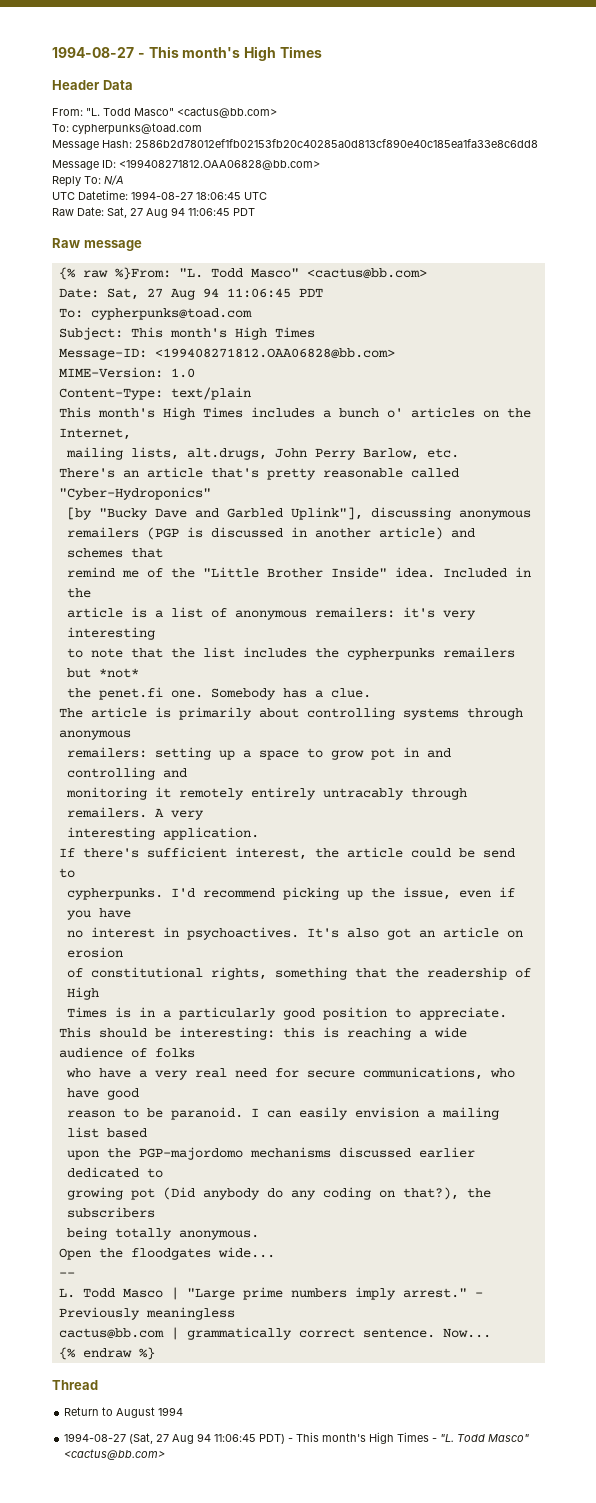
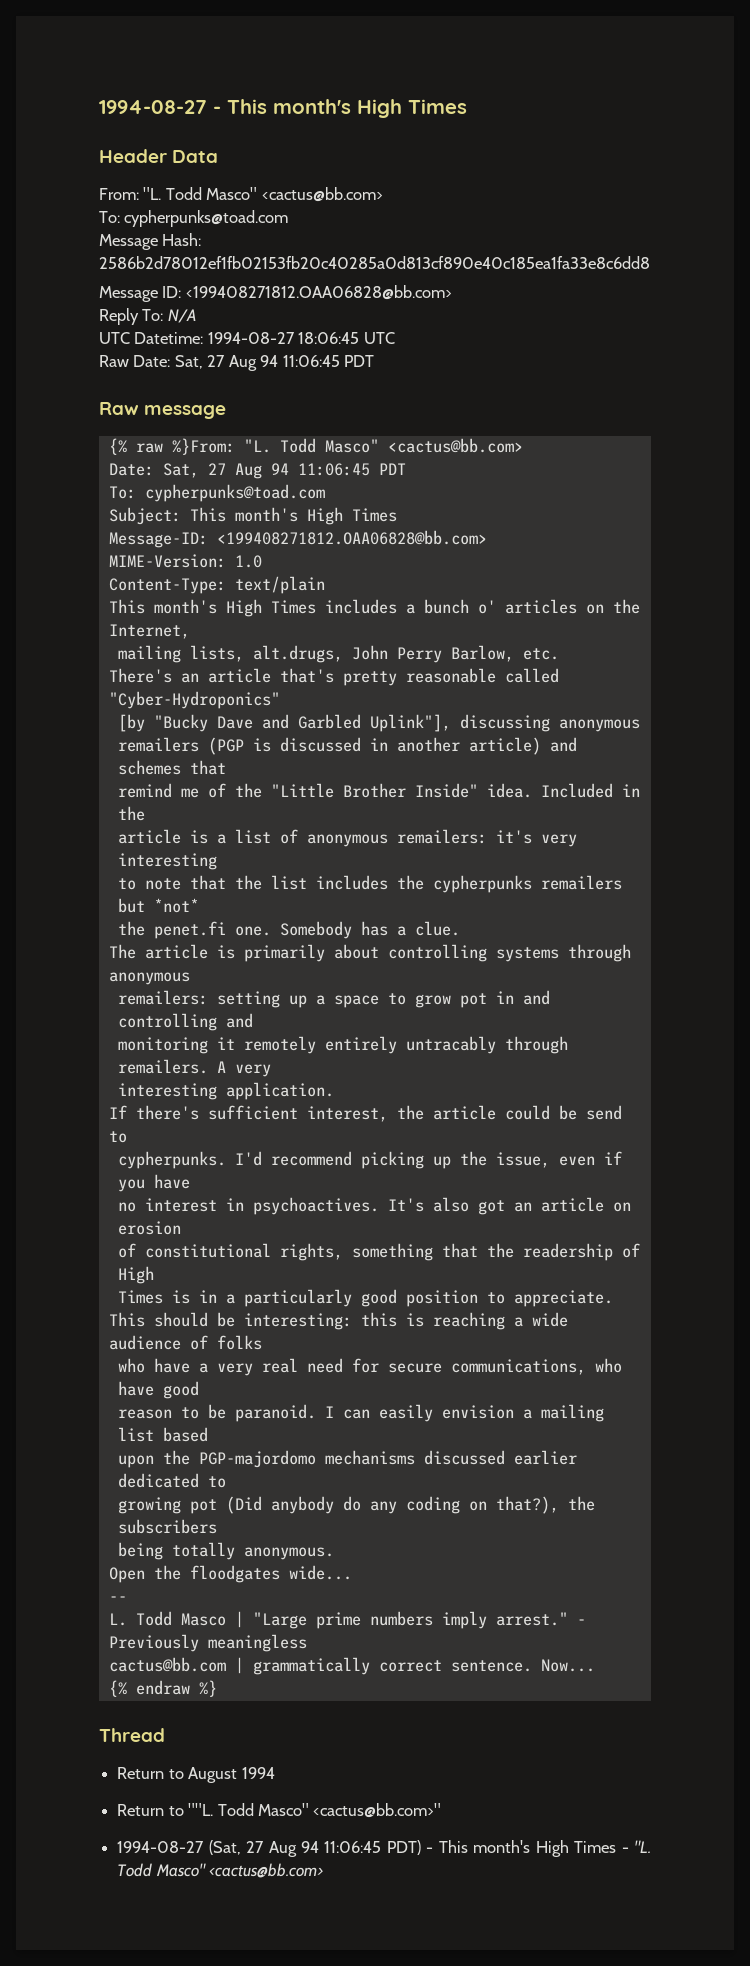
(184, 1411) none -> [117,1803,442,1818] // Return to ""L. Todd Masco" <cactus@bb.com>"

